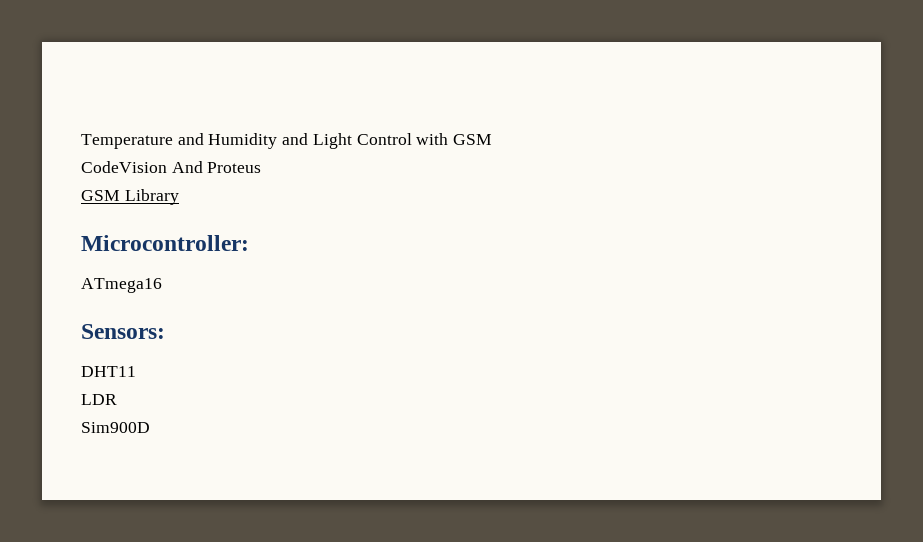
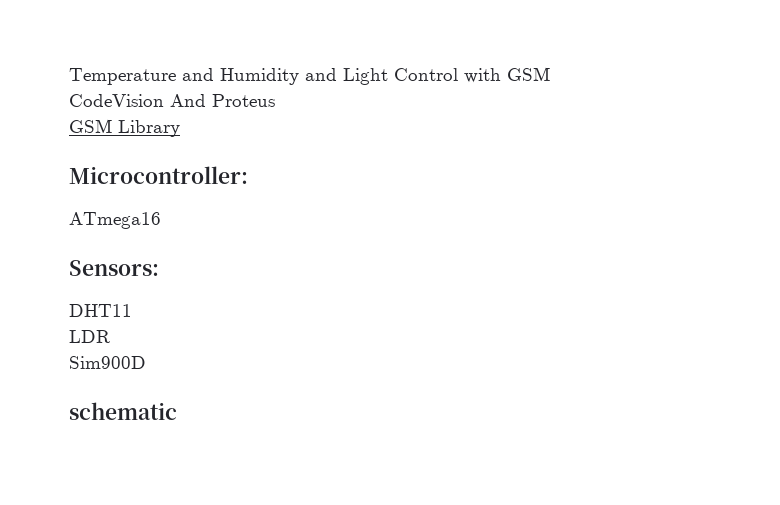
(150, 427) none -> [69,402,177,420] // schematic

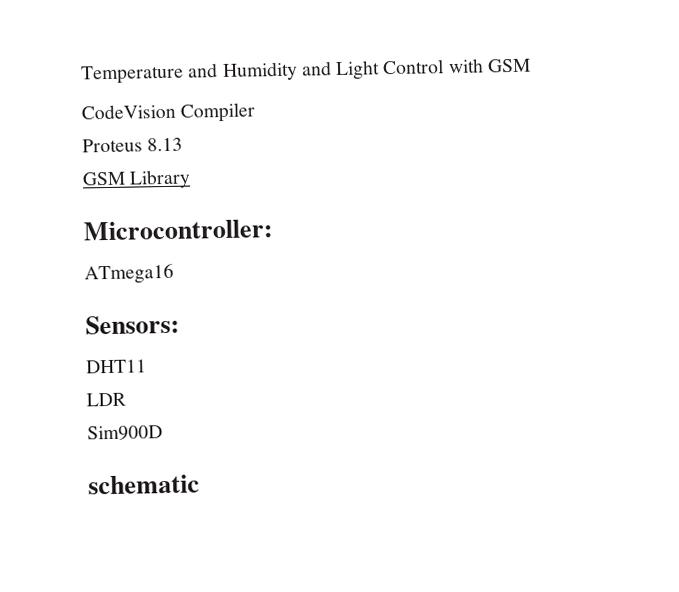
[170,94,206,107] And -> [180,102,256,123] Compiler //
(275, 100) none -> [147,137,184,152] 8.13

